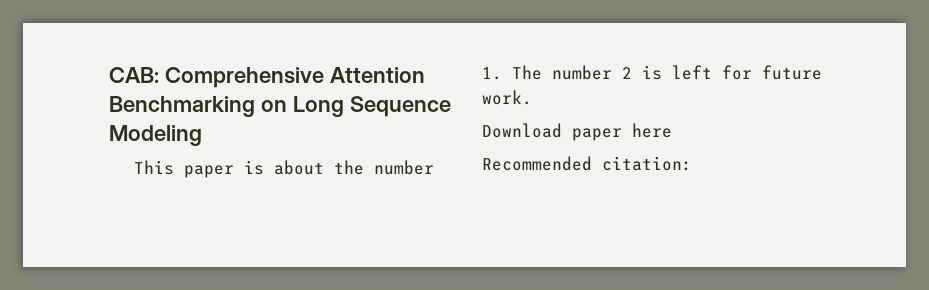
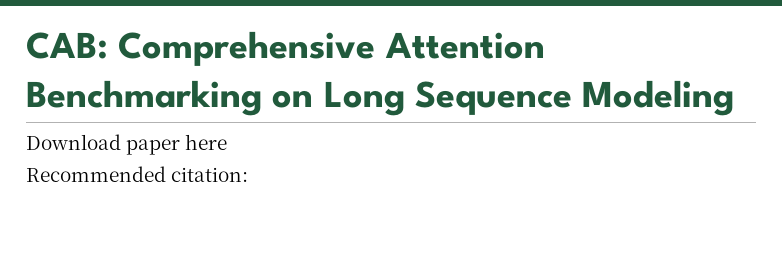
[134,160,435,178] [482,65,822,80] [482,90,532,105] // This paper is about the number 1. The number 2 is left for future work. -> (735, 98) none

